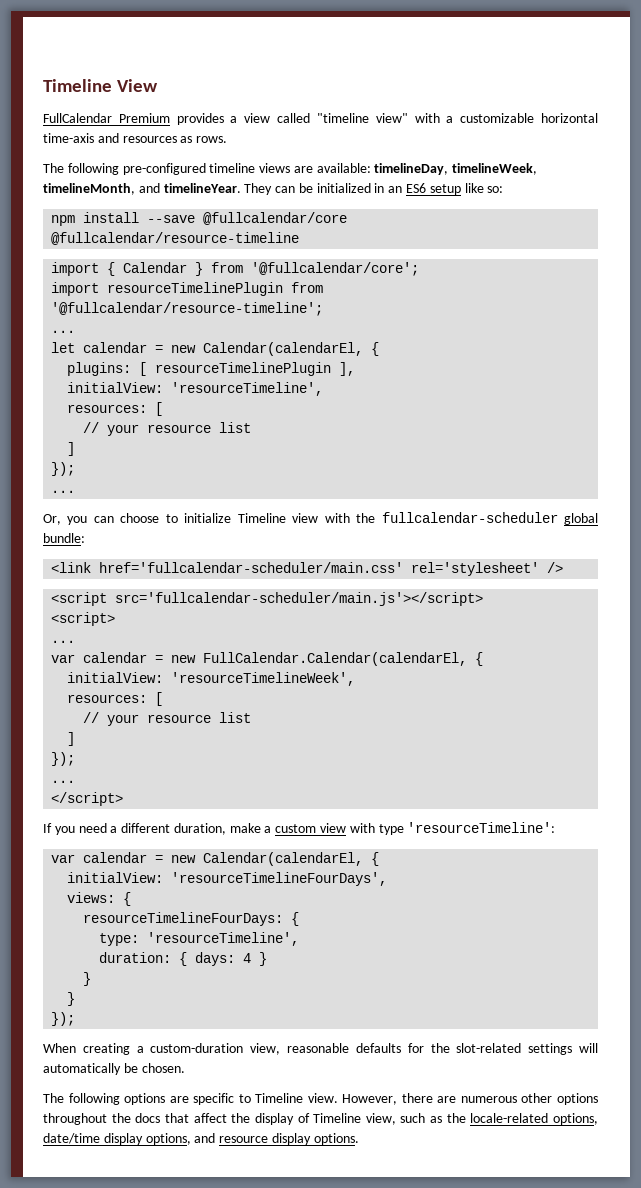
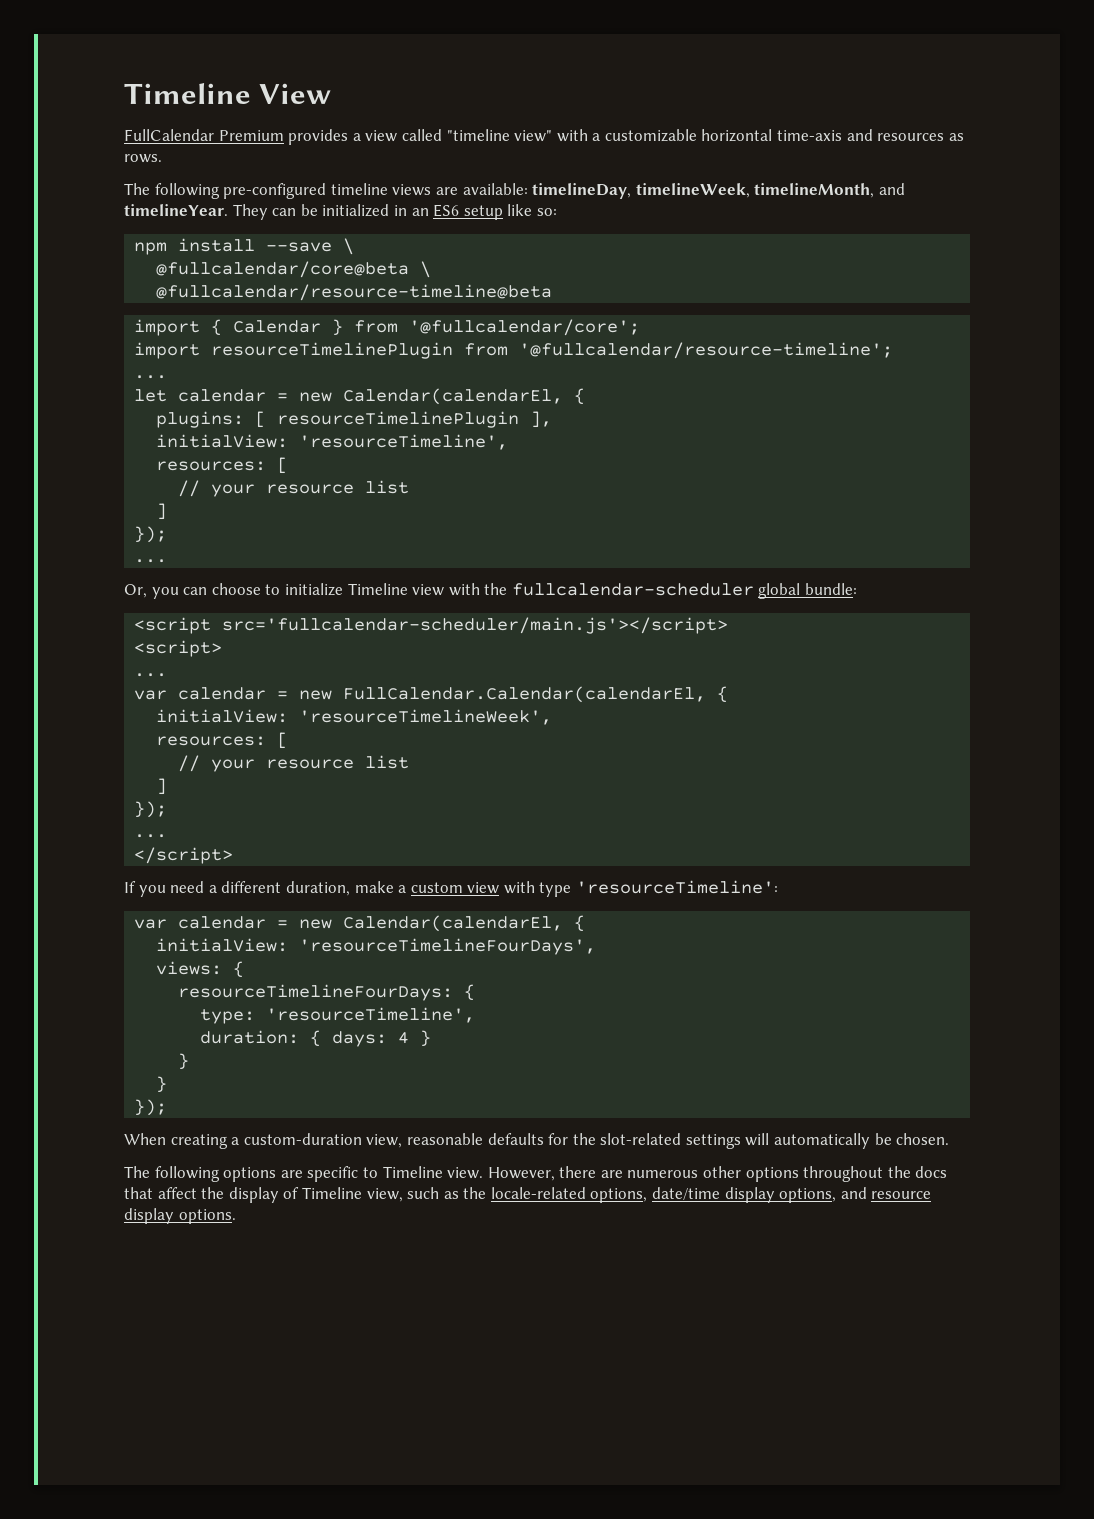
[203,212,348,225] [51,232,300,245] @fullcalendar/core @fullcalendar/resource-timeline -> [343,238,355,255] [156,261,432,278] [156,284,553,301] \ // @fullcalendar/core@beta \ // @fullcalendar/resource-timeline@beta
[51,562,564,576] // <link href='fullcalendar-scheduler/main.css' rel='stylesheet' /> -> (858, 589) none

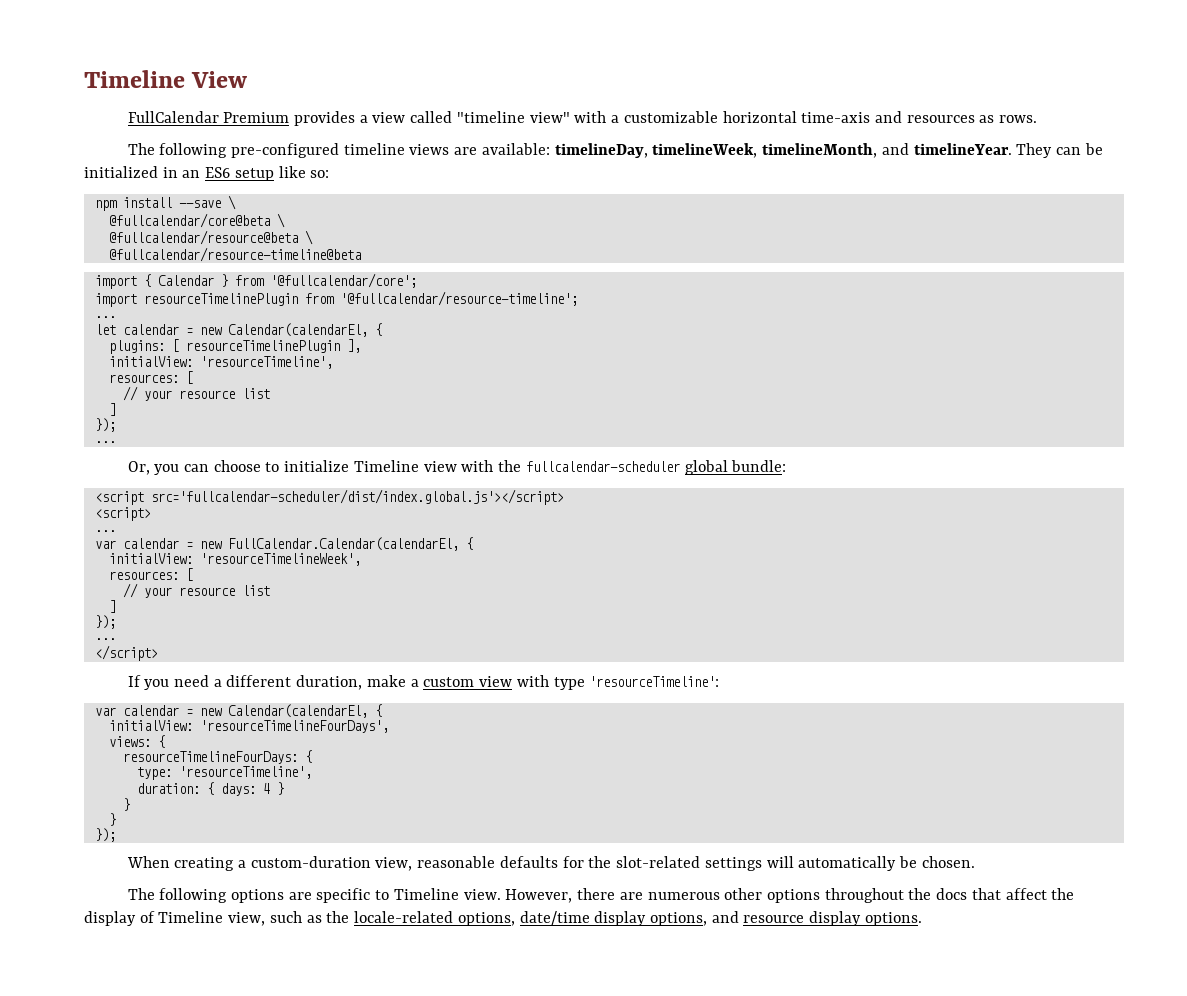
(432, 269) none -> [108,230,313,245] // @fullcalendar/resource@beta \
[222,617,729,634] src='fullcalendar-scheduler/main.js'></script> -> [150,489,564,505] src='fullcalendar-scheduler/dist/index.global.js'></script>

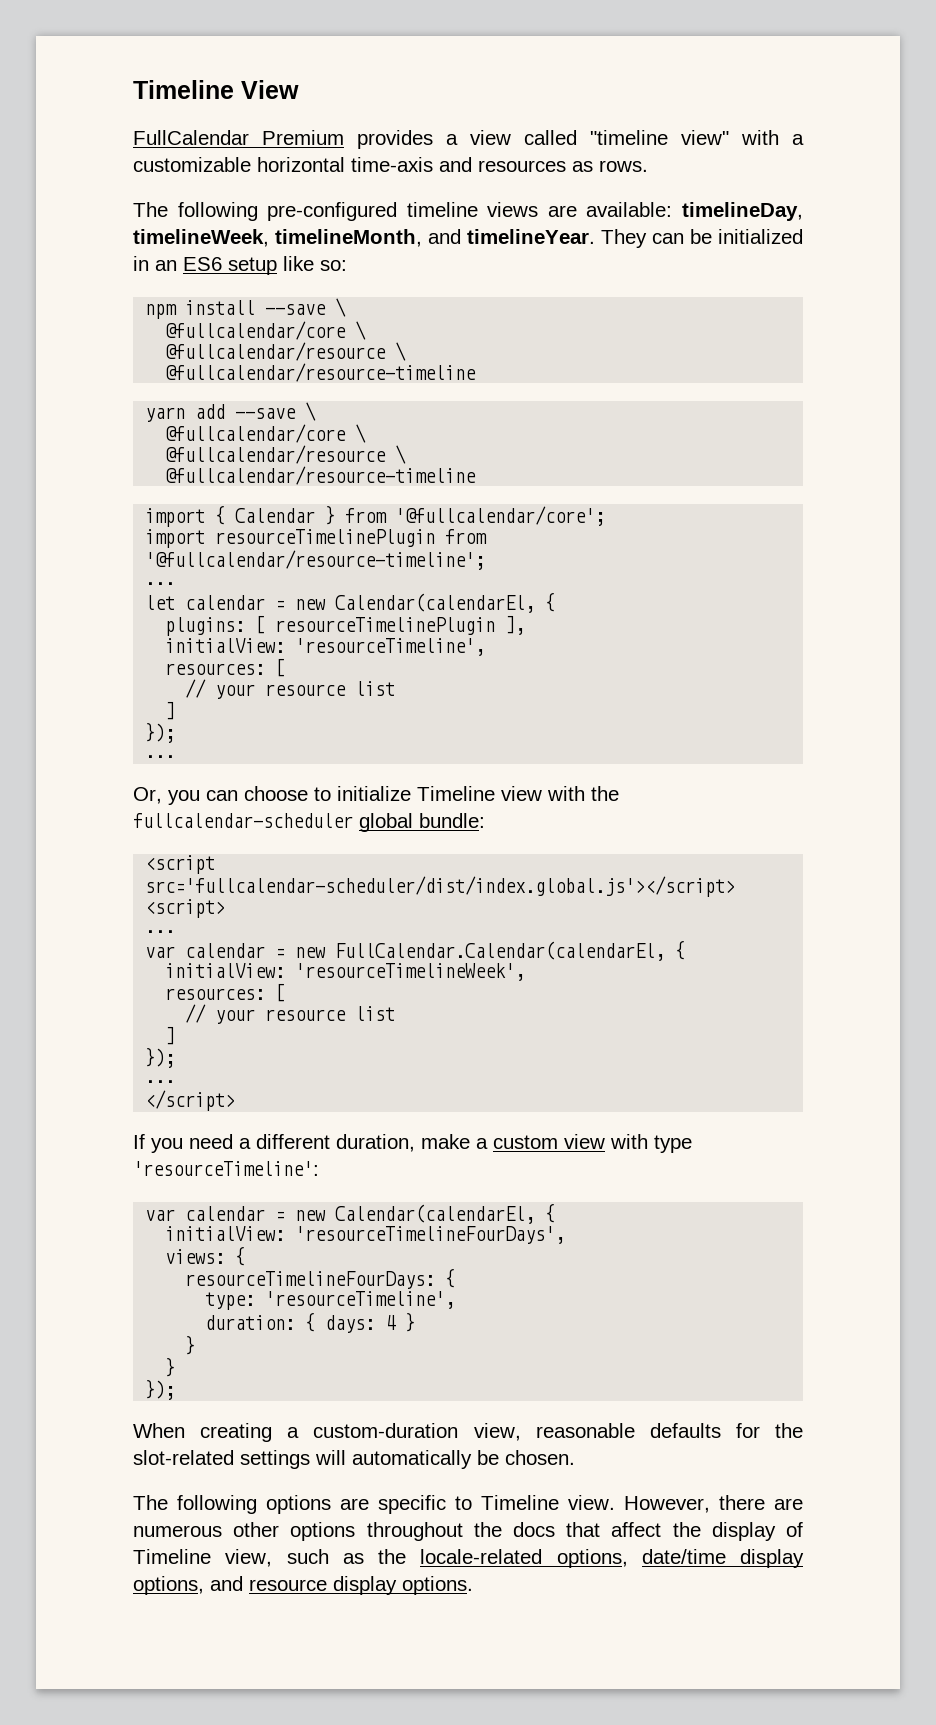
[108,213,285,228] [108,230,313,245] [108,247,361,262] @fullcalendar/core@beta \ // @fullcalendar/resource@beta \ // @fullcalendar/resource-timeline@beta -> [165,321,367,340] [165,342,407,361] [165,363,477,382] [145,402,317,422] [165,424,367,443] [165,445,407,464] [165,466,477,485] @fullcalendar/core \ // @fullcalendar/resource \ // @fullcalendar/resource-timeline // yarn add --save \ // @fullcalendar/core \ // @fullcalendar/resource \ // @fullcalendar/resource-timeline

